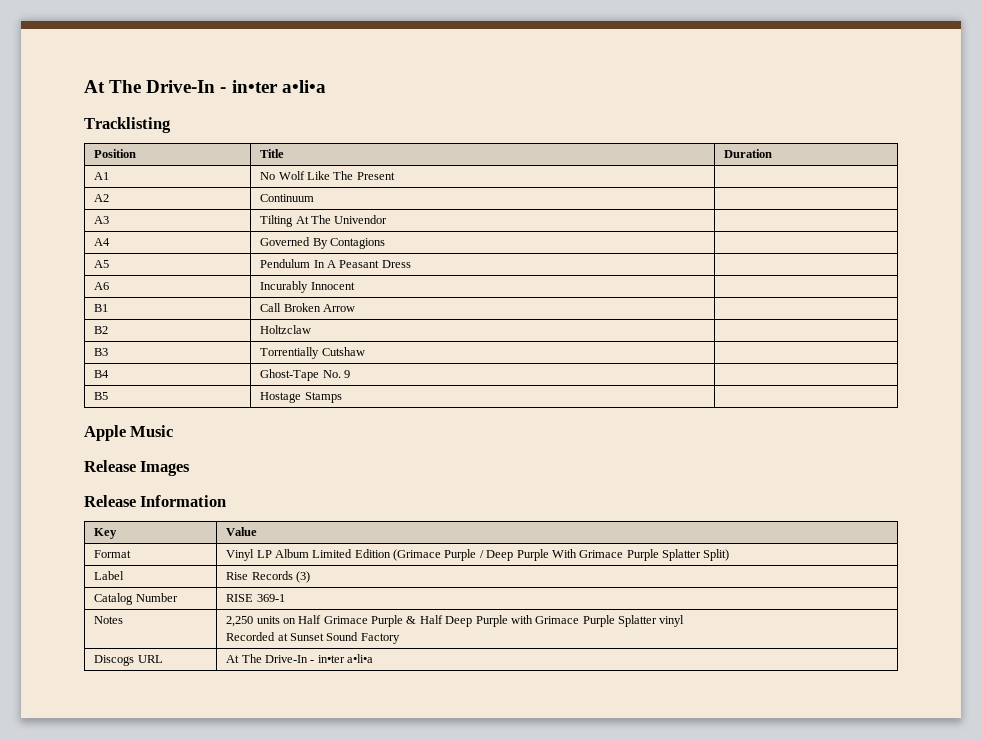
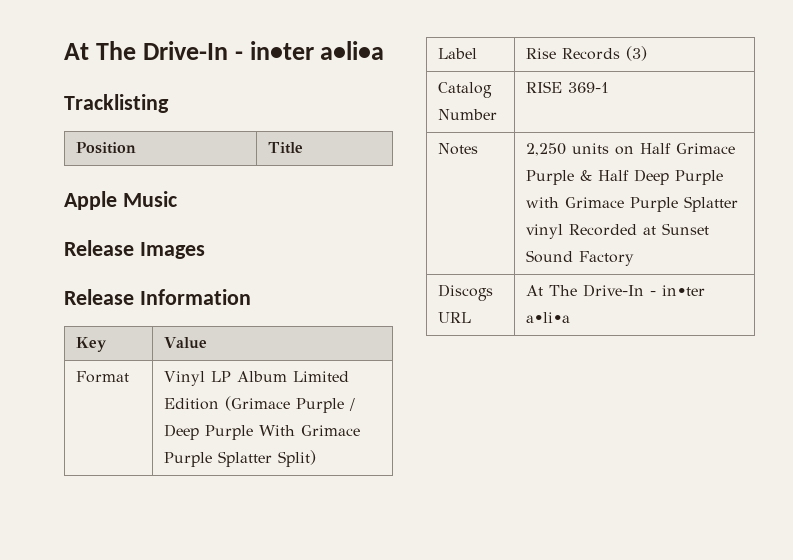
[724,149,773,158] [94,172,110,180] [260,171,395,180] [94,194,110,202] [260,194,315,202] [94,216,110,224] [260,215,388,227] [94,238,111,246] [260,237,385,249] [94,260,110,268] [260,259,411,268] [94,282,110,290] [260,281,355,293] [94,304,109,312] [260,303,355,312] [94,326,109,334] [260,325,312,334] [94,348,109,356] [260,347,365,359] [94,370,110,378] [260,369,350,381] [94,392,109,400] [260,392,342,403] | Duration // A1 | No Wolf Like The Present | // A2 | Continuum | // A3 | Tilting At The Univendor | // A4 | Governed By Contagions | // A5 | Pendulum In A Peasant Dress | // A6 | Incurably Innocent | // B1 | Call Broken Arrow | // B2 | Holtzclaw | // B3 | Torrentially Cutshaw | // B4 | Ghost-Tape No. 9 | // B5 | Hostage Stamps | -> (303, 148) none
(685, 621) // -> (563, 231) none

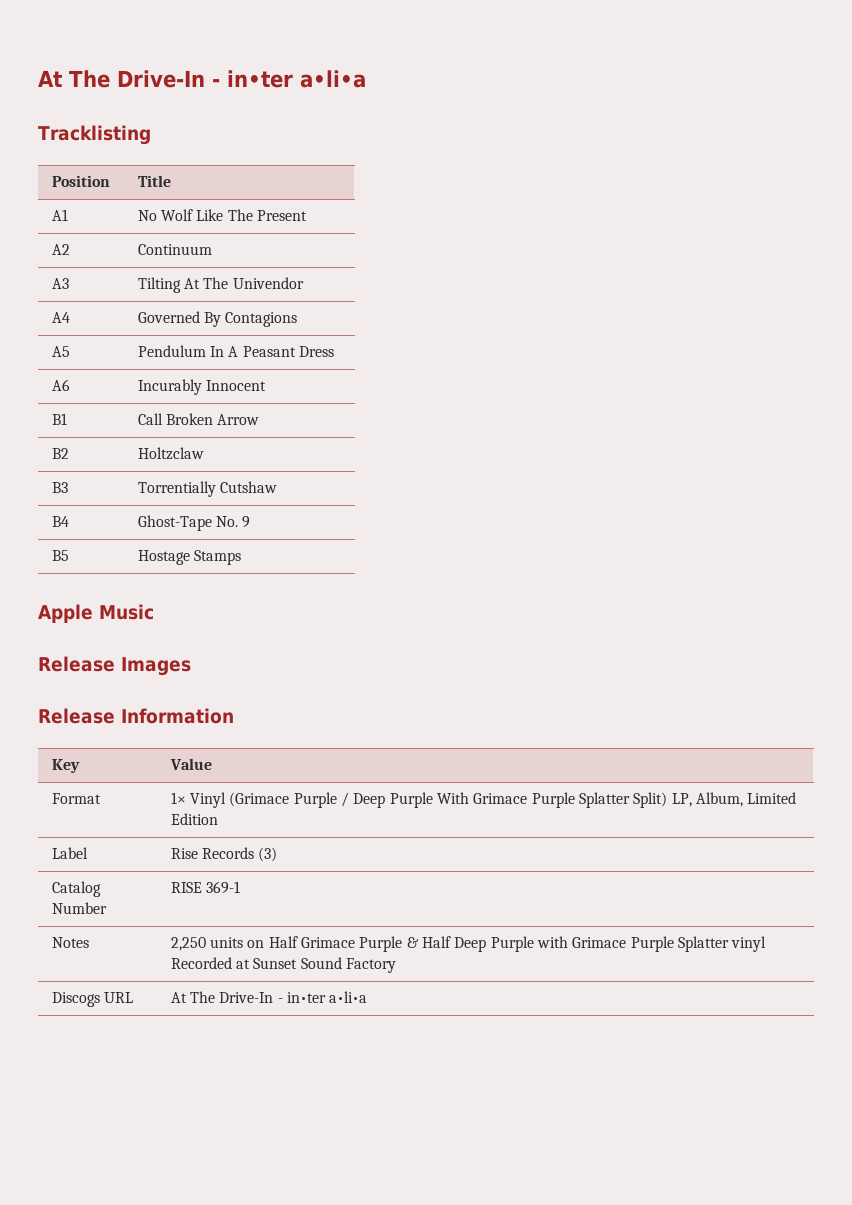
(303, 148) none -> [51,209,68,221] [137,209,308,221] [51,244,70,255] [137,244,212,255] [51,278,69,289] [137,277,304,293] [51,312,70,323] [137,311,298,327] [51,346,70,357] [137,345,335,357] [51,379,70,391] [137,379,267,395] [51,413,67,425] [137,413,260,425] [51,448,69,459] [137,447,204,460] [51,482,68,493] [137,481,278,497] [51,516,69,527] [137,515,251,531] [51,550,69,561] [137,550,242,565] // A1 | No Wolf Like The Present // A2 | Continuum // A3 | Tilting At The Univendor // A4 | Governed By Contagions // A5 | Pendulum In A Peasant Dress // A6 | Incurably Innocent // B1 | Call Broken Arrow // B2 | Holtzclaw // B3 | Torrentially Cutshaw // B4 | Ghost-Tape No. 9 // B5 | Hostage Stamps
[163,371,349,386] [163,398,219,410] Vinyl LP Album Limited Edition -> [170,792,227,808] 1× Vinyl
(316, 458) none -> [671,792,797,807] [170,813,218,825] LP, Album, Limited Edition

